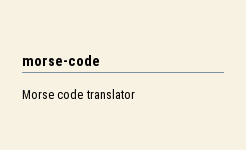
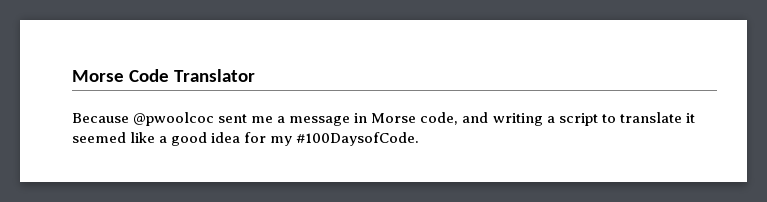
[22,55,100,66] [22,89,135,99] morse-code // Morse code translator -> [72,69,255,82] [72,112,695,126] [72,132,420,146] Morse Code Translator // Because @pwoolcoc sent me a message in Morse code, and writing a script to translate it seemed like a good idea for my #100DaysofCode.

